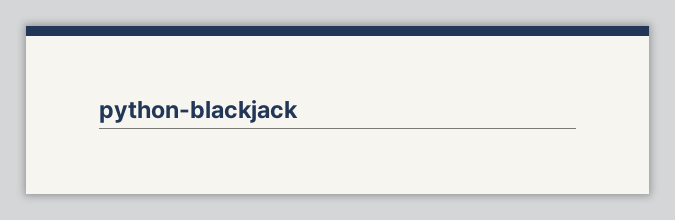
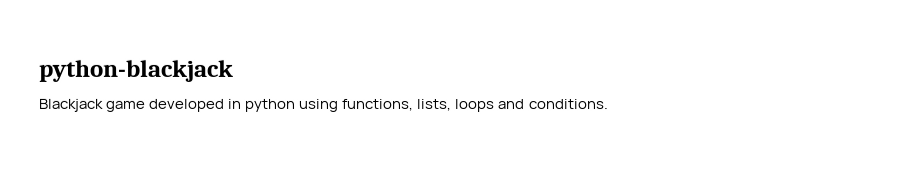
(298, 111) none -> [38,98,608,113] // Blackjack game developed in python using functions, lists, loops and conditions.

